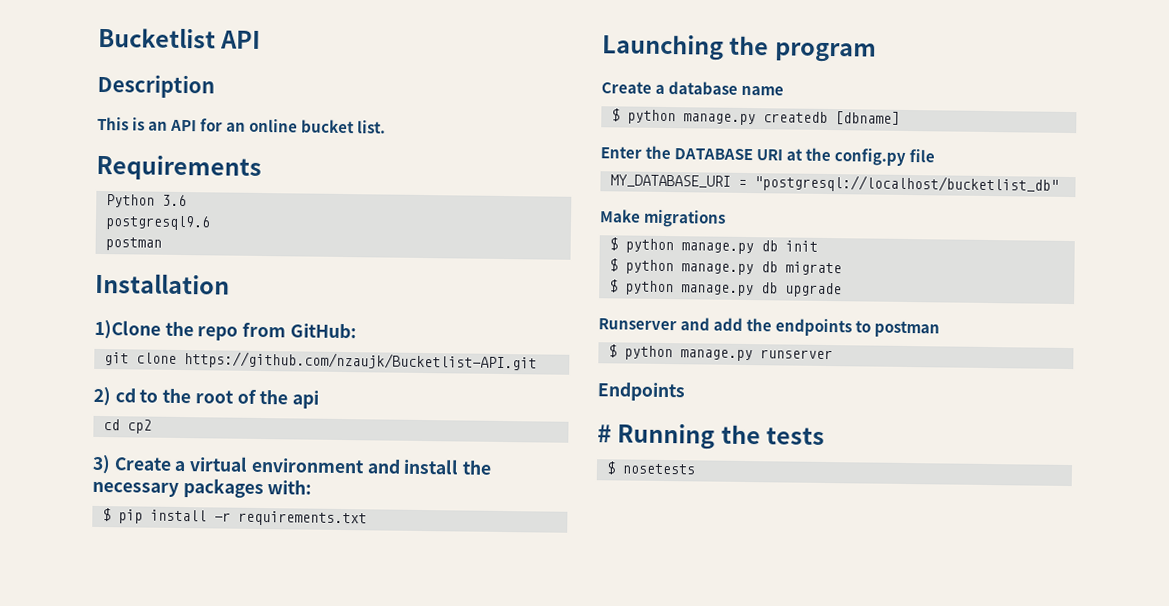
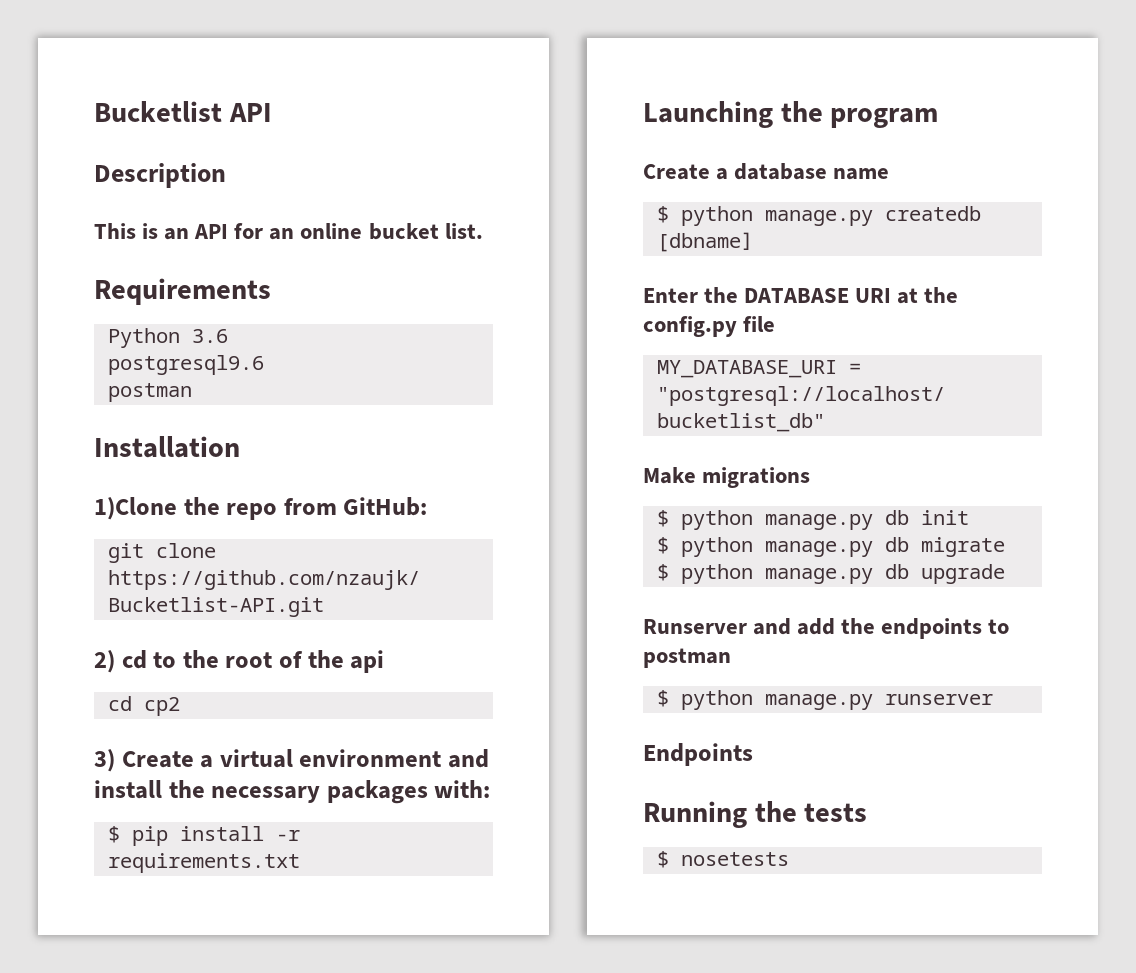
[597,424,612,443] # -> (753, 754) none

